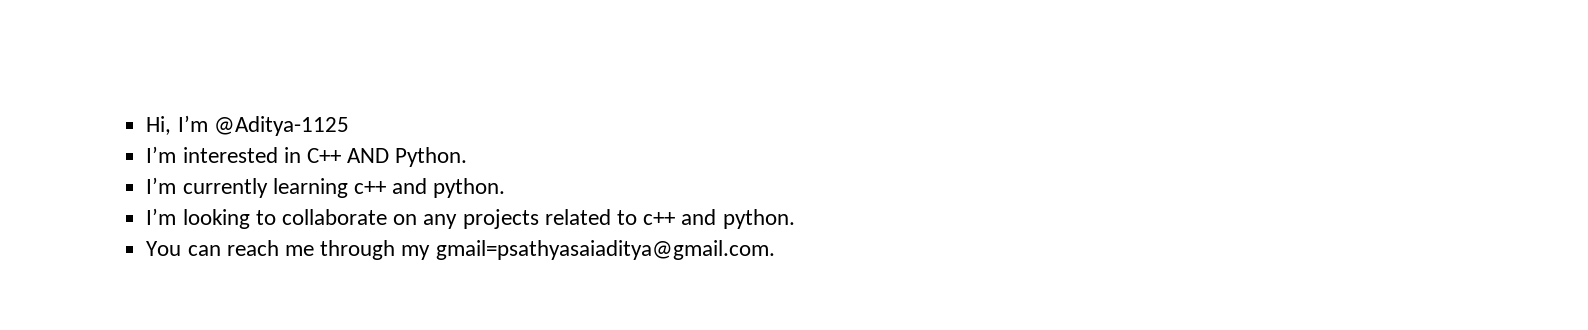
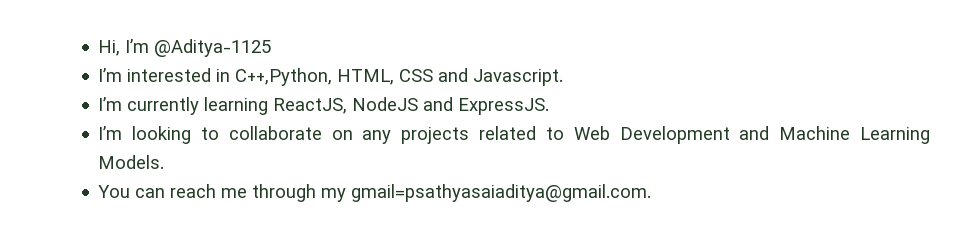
[306,147,468,167] C++ AND Python. -> [235,68,564,86] C++,Python, HTML, CSS and Javascript.
[353,178,506,198] c++ and python. -> [273,97,550,115] ReactJS, NodeJS and ExpressJS.
[643,209,795,229] c++ and python. -> [573,126,931,144] [98,155,165,169] Web Development and Machine Learning Models.

